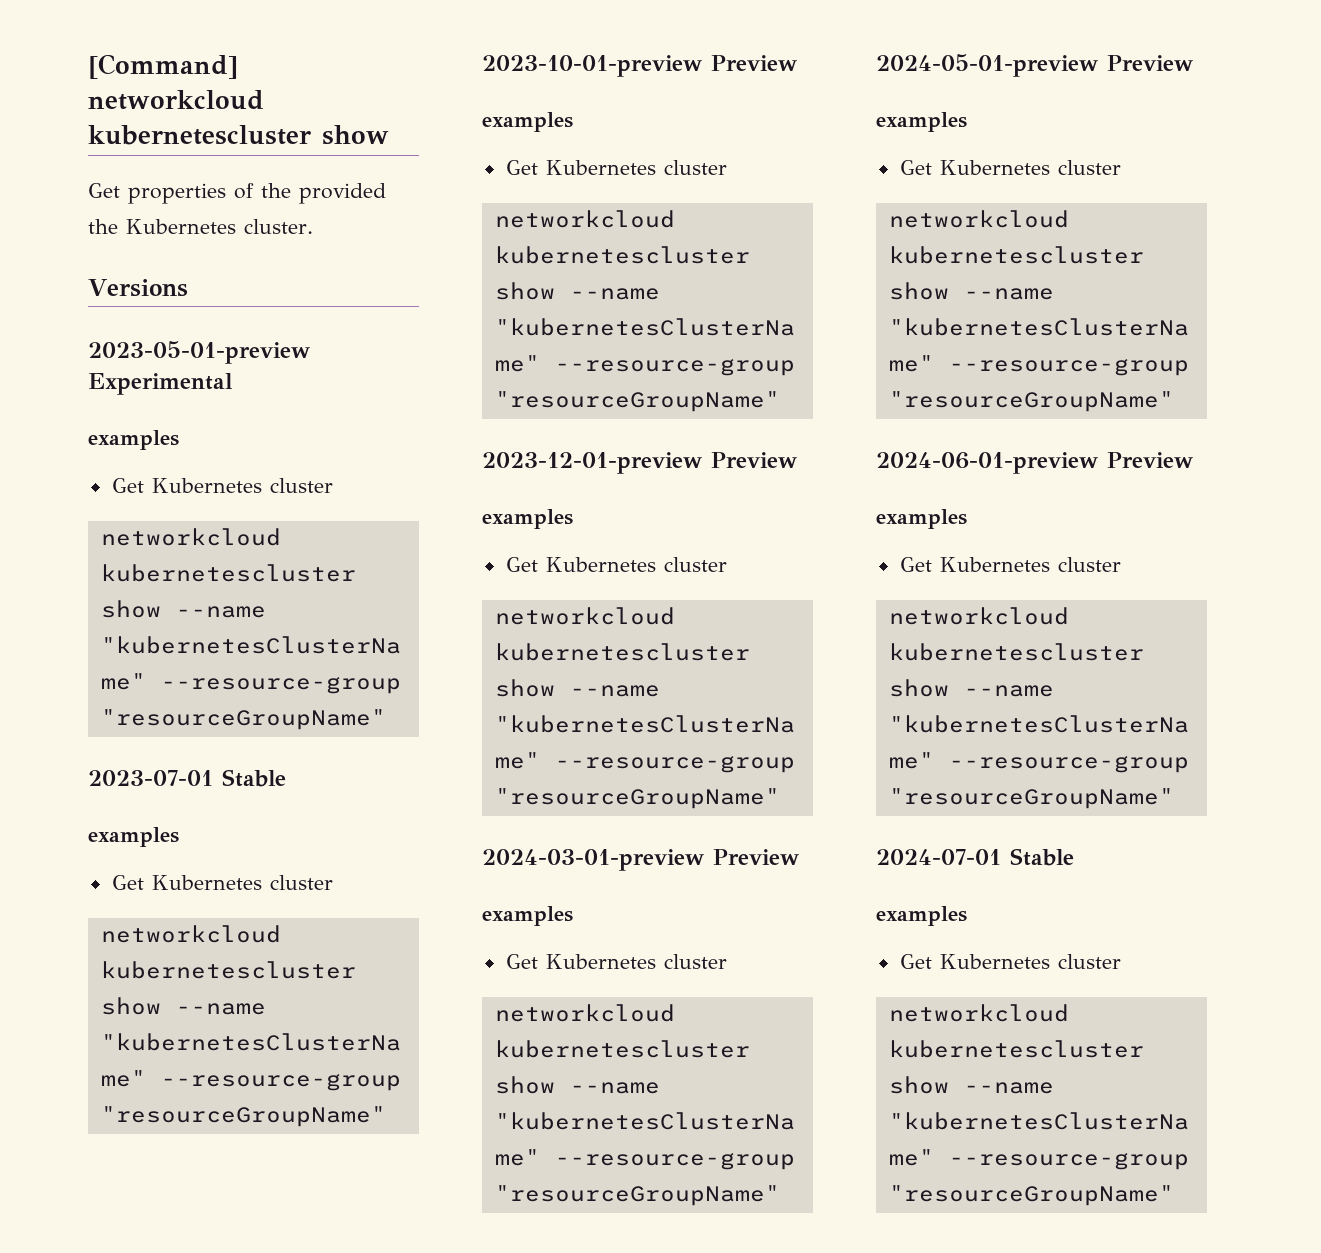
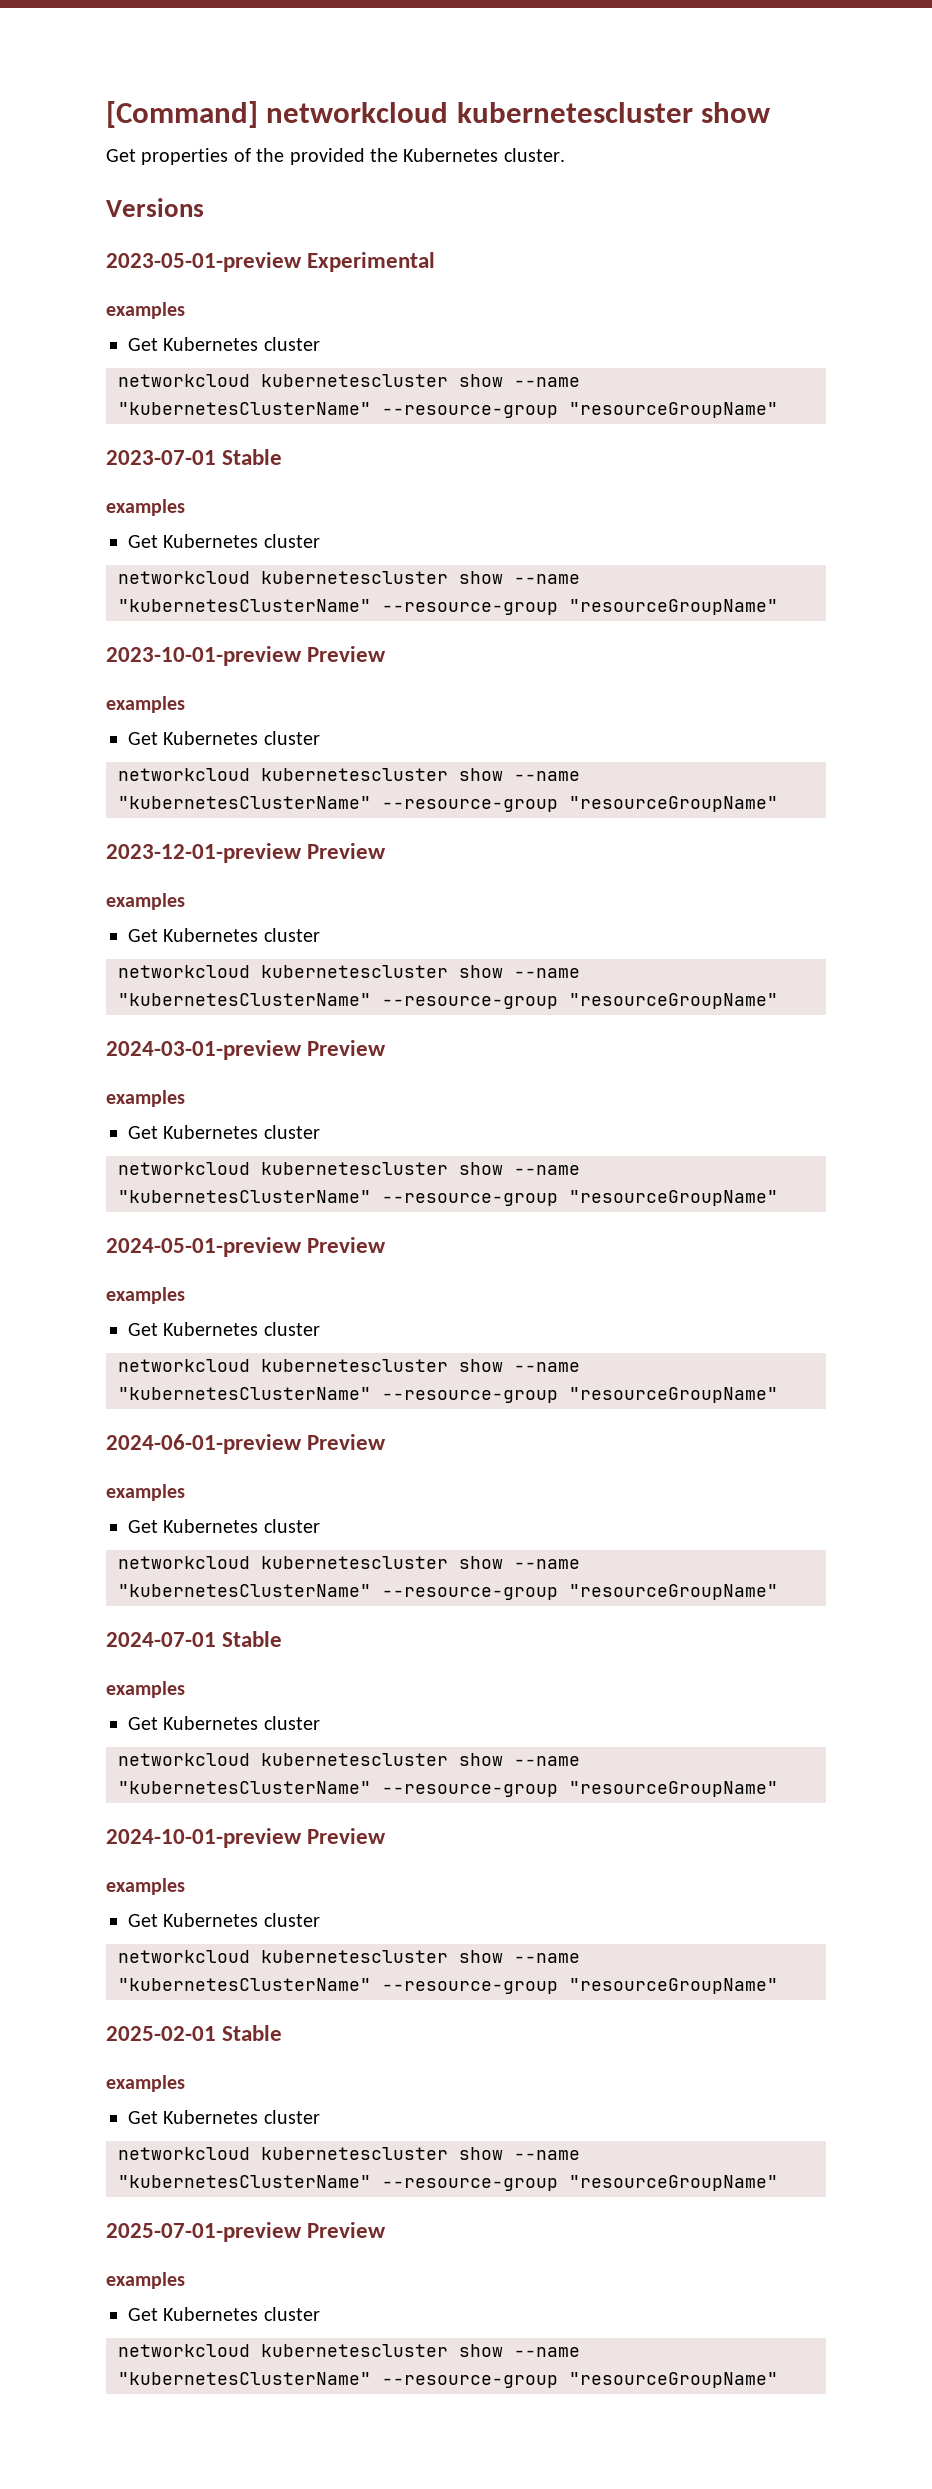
(1174, 1195) none -> [106,1828,387,1848] [106,1878,185,1895] [128,1913,320,1927] [118,1950,580,1963] [118,1978,778,1994] [106,2025,283,2041] [106,2075,185,2092] [128,2110,320,2124] [118,2147,580,2160] [118,2175,778,2191] [106,2222,387,2242] [106,2272,185,2289] [128,2307,320,2321] [118,2344,580,2357] [118,2372,778,2388] // 2024-10-01-preview Preview // examples // Get Kubernetes cluster // networkcloud kubernetescluster show --name "kubernetesClusterName" --resource-group "resourceGroupName" // 2025-02-01 Stable // examples // Get Kubernetes cluster // networkcloud kubernetescluster show --name "kubernetesClusterName" --resource-group "resourceGroupName" // 2025-07-01-preview Preview // examples // Get Kubernetes cluster // networkcloud kubernetescluster show --name "kubernetesClusterName" --resource-group "resourceGroupName"

